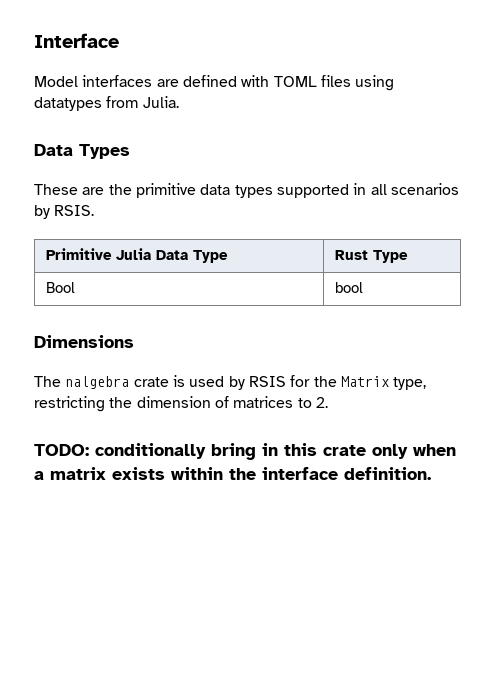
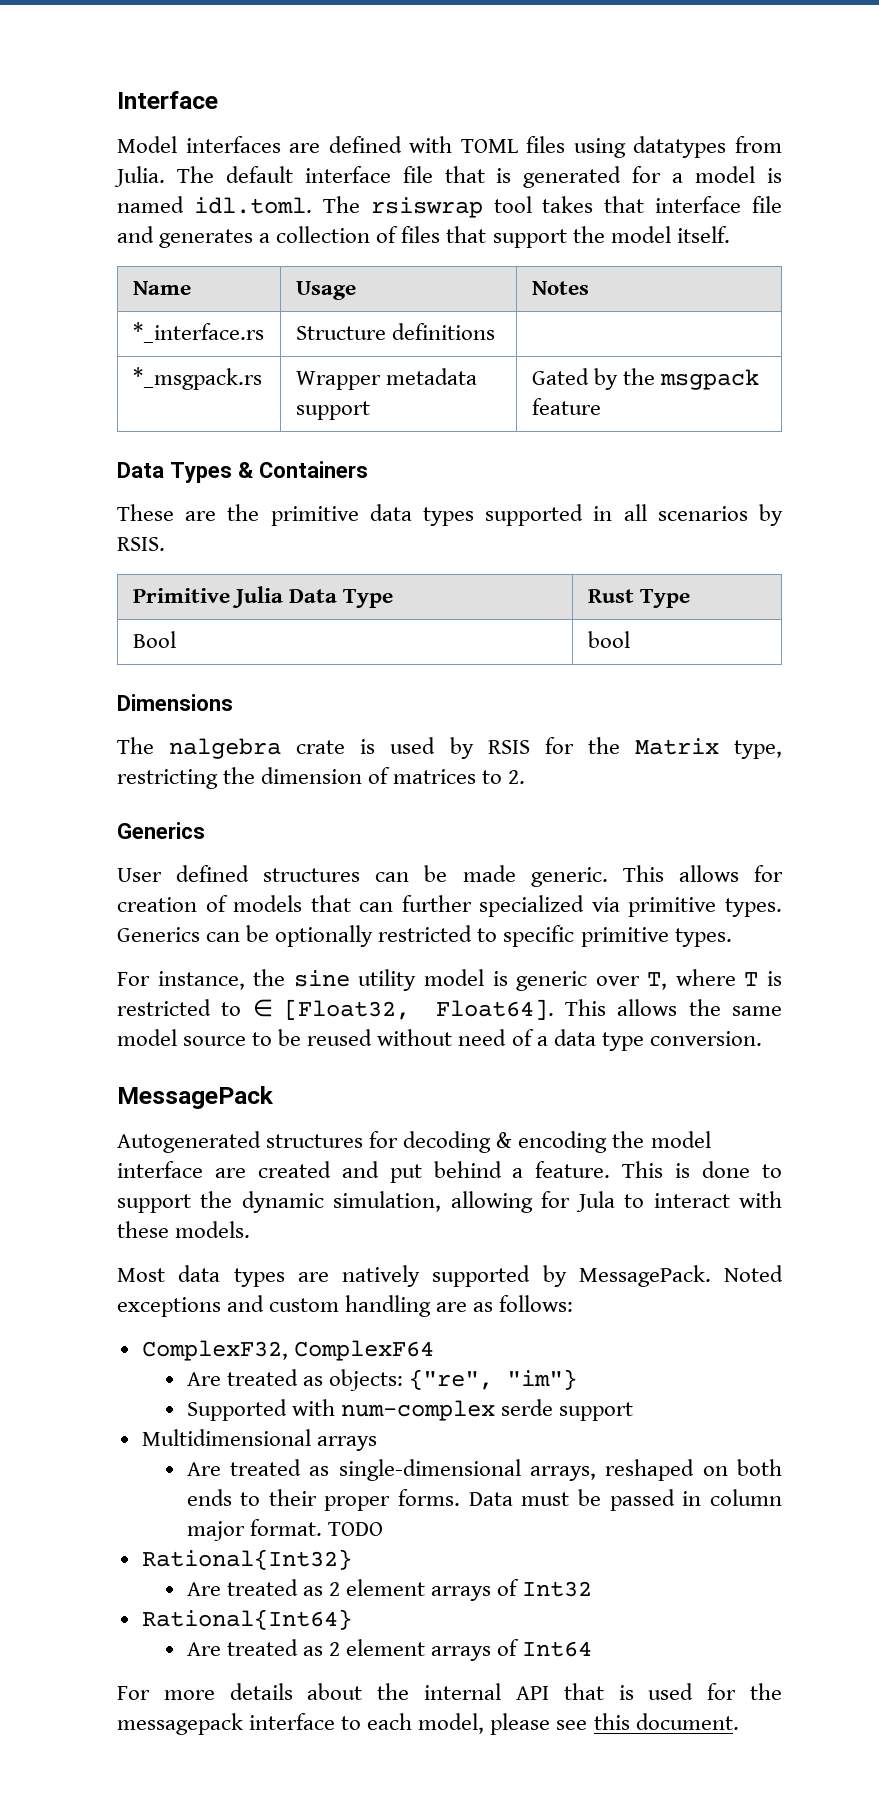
(179, 102) none -> [176,166,782,188] [117,196,782,218] [117,226,730,248] [132,281,191,295] [295,281,356,300] [531,281,589,295] [132,322,264,343] [295,323,495,340] [132,367,262,390] [295,368,477,390] [295,401,370,420] [531,368,759,390] [531,398,601,415] The default interface file that is generated for a model is named idl.toml. The rsiswrap tool takes that interface file and generates a collection of files that support the model itself. // Name | Usage | Notes // *_interface.rs | Structure definitions | // *_msgpack.rs | Wrapper metadata support | Gated by the msgpack feature
(130, 151) none -> [238,461,368,478] & Containers
[34,443,456,460] [34,467,431,480] TODO: conditionally bring in this crate only when a matrix exists within the interface definition. -> [117,822,205,839] [117,865,783,887] [117,895,782,917] [117,925,732,947] [117,969,783,991] [117,999,783,1020] [117,1029,762,1051] [117,1086,274,1109] [117,1131,711,1153] [117,1161,782,1183] [117,1191,782,1213] [117,1221,251,1238] [117,1265,783,1287] [117,1295,574,1317] [141,1340,434,1361] [186,1369,577,1391] [186,1399,633,1421] [141,1429,377,1451] [186,1459,782,1481] [186,1489,782,1511] [186,1519,383,1541] [141,1549,352,1570] [186,1579,593,1601] [141,1609,352,1630] [186,1639,593,1661] [117,1683,782,1700] [117,1713,739,1735] Generics // User defined structures can be made generic. This allows for creation of models that can further specialized via primitive types. Generics can be optionally restricted to specific primitive types. // For instance, the sine utility model is generic over T, where T is restricted to ∈ [Float32, Float64]. This allows the same model source to be reused without need of a data type conversion. // MessagePack // Autogenerated structures for decoding & encoding the model interface are created and put behind a feature. This is done to support the dynamic simulation, allowing for Jula to interact with these models. // Most data types are natively supported by MessagePack. Noted exceptions and custom handling are as follows: // ComplexF32, ComplexF64 // Are treated as objects: {"re", "im"} // Supported with num-complex serde support // Multidimensional arrays // Are treated as single-dimensional arrays, reshaped on both ends to their proper forms. Data must be passed in column major format. TODO // Rational{Int32} // Are treated as 2 element arrays of Int32 // Rational{Int64} // Are treated as 2 element arrays of Int64 // For more details about the internal API that is used for the messagepack interface to each model, please see this document.

